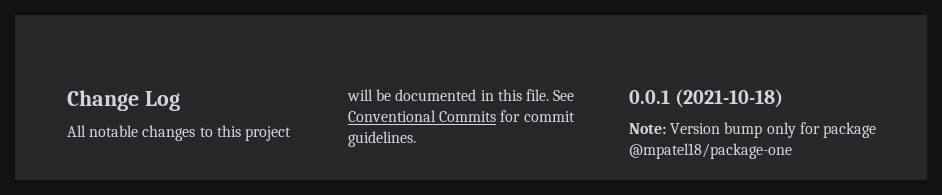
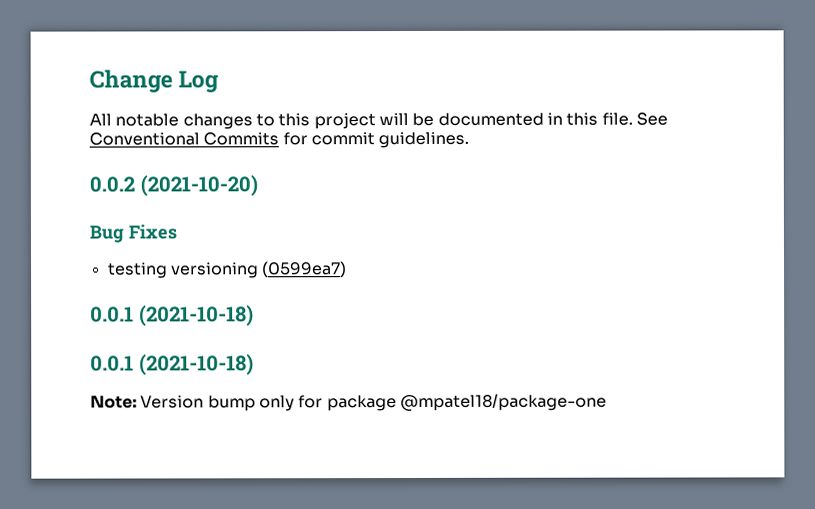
(416, 139) none -> [89,174,258,197] [89,224,177,243] [107,261,348,279] [90,304,254,327] // 0.0.2 (2021-10-20) // Bug Fixes // testing versioning (0599ea7) // 0.0.1 (2021-10-18)

